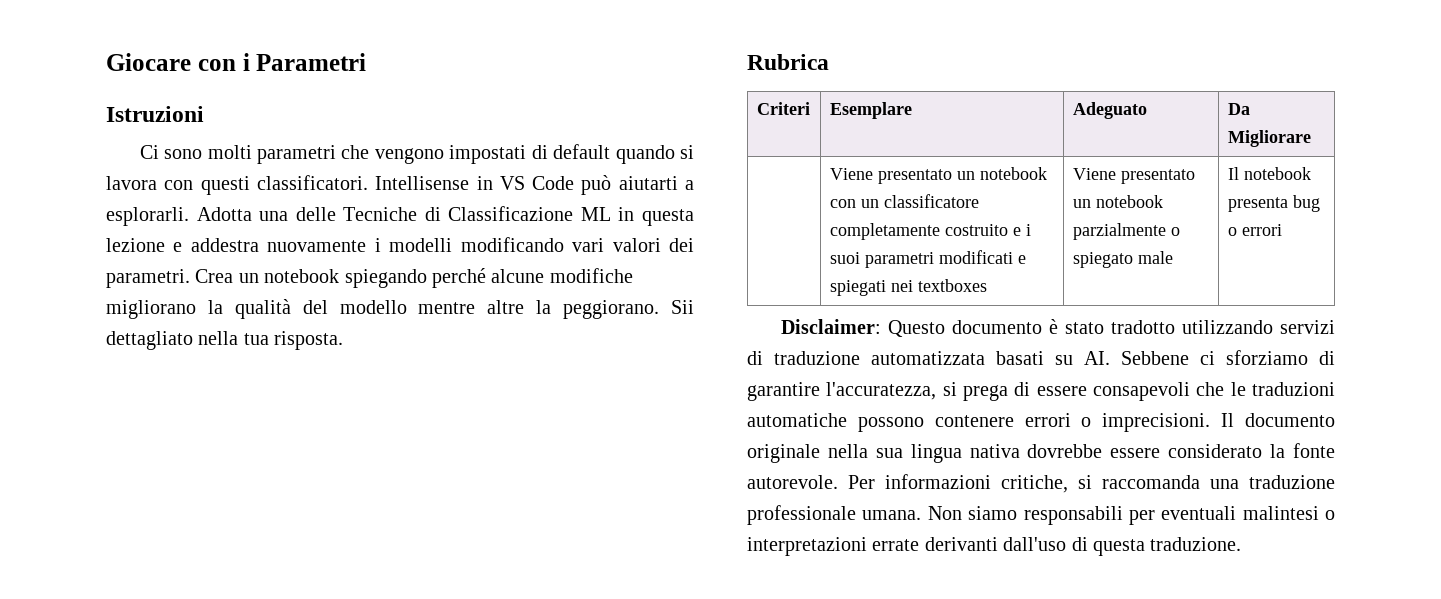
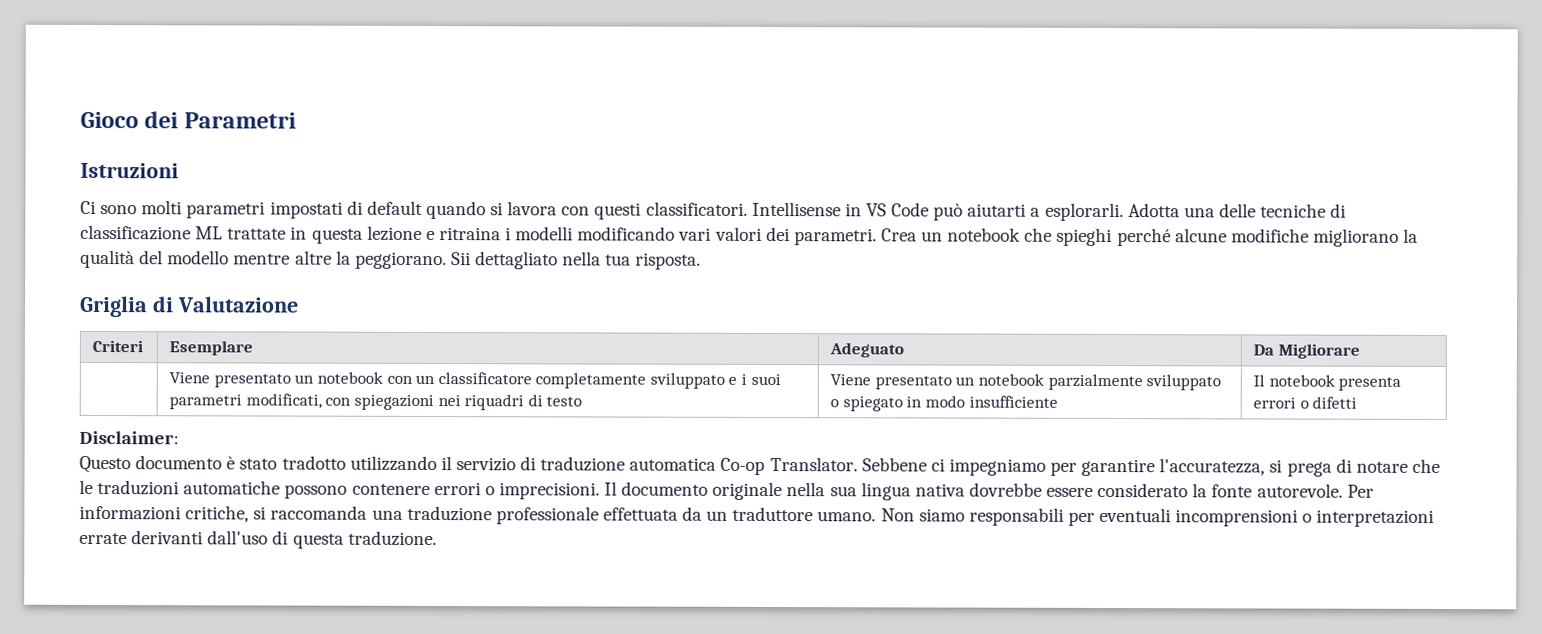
[106,53,250,71] Giocare con i -> [80,111,180,129] Gioco dei
[341,145,444,164] che vengono -> (266, 210) none
[343,206,611,221] Tecniche di Classificazione ML -> [1260,203,1347,218] [80,224,287,241] tecniche di classificazione ML trattate
[190,238,367,252] addestra nuovamente -> [438,227,501,241] ritraina
[344,269,427,288] spiegando -> [1024,227,1113,247] che spieghi
[747,54,829,70] Rubrica -> [79,295,299,318] Griglia di Valutazione
[944,224,1008,236] costruito -> [649,372,725,389] sviluppato
[938,250,1026,264] [829,279,987,296] modificati e spiegati nei textboxes -> [245,393,583,411] modificati, con spiegazioni nei riquadri di testo
(1166, 231) none -> [1146,374,1222,391] sviluppato
[1137,251,1173,264] male -> [906,395,1058,408] in modo insufficiente
[1292,195,1320,212] [1227,224,1282,236] bug o errori -> [1253,396,1358,409] errori o difetti
(881, 326) none -> (179, 437) //
[1280,320,1335,334] [747,350,1335,365] servizi di traduzione automatizzata basati su AI. Sebbene ci sforziamo di -> [440,456,1078,476] il servizio di traduzione automatica Co-op Translator. Sebbene ci impegniamo per
[1036,382,1190,401] essere consapevoli -> [1355,461,1408,473] notare
[862,510,922,520] umana. -> [602,506,877,522] effettuata da un traduttore umano.
[1242,506,1319,520] malintesi -> [1175,509,1299,527] incomprensioni

